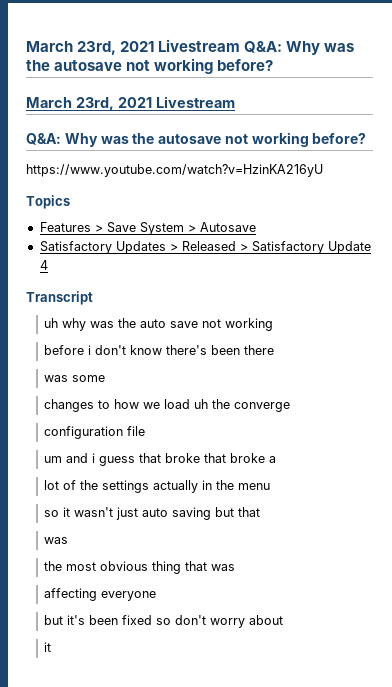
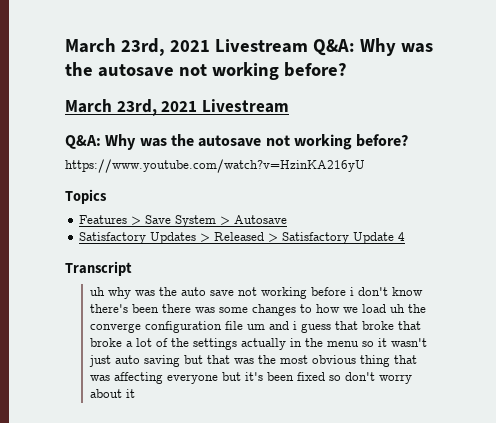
(274, 324) // -> (308, 293) none
(275, 350) // -> (192, 308) none
(106, 378) // -> (249, 310) none
(291, 407) // -> (142, 328) none
(146, 431) // -> (244, 325) none
(277, 459) // -> (134, 344) none
(271, 486) // -> (360, 344) none
[44,537,69,544] // was // -> [234,358,255,364] was
(236, 567) // -> (111, 378) none
(157, 596) // -> (219, 379) none
(284, 620) // -> (123, 393) none

